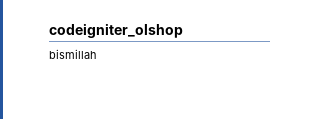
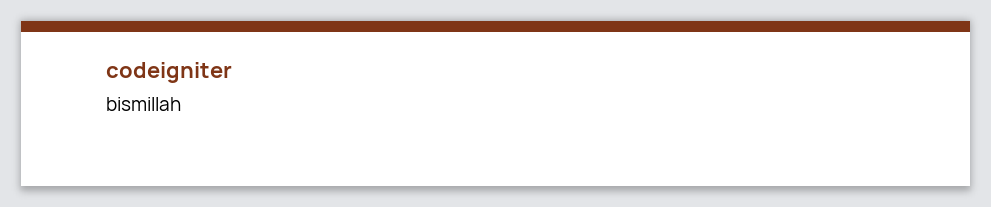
[49,23,183,38] codeigniter_olshop -> [106,62,232,83] codeigniter

